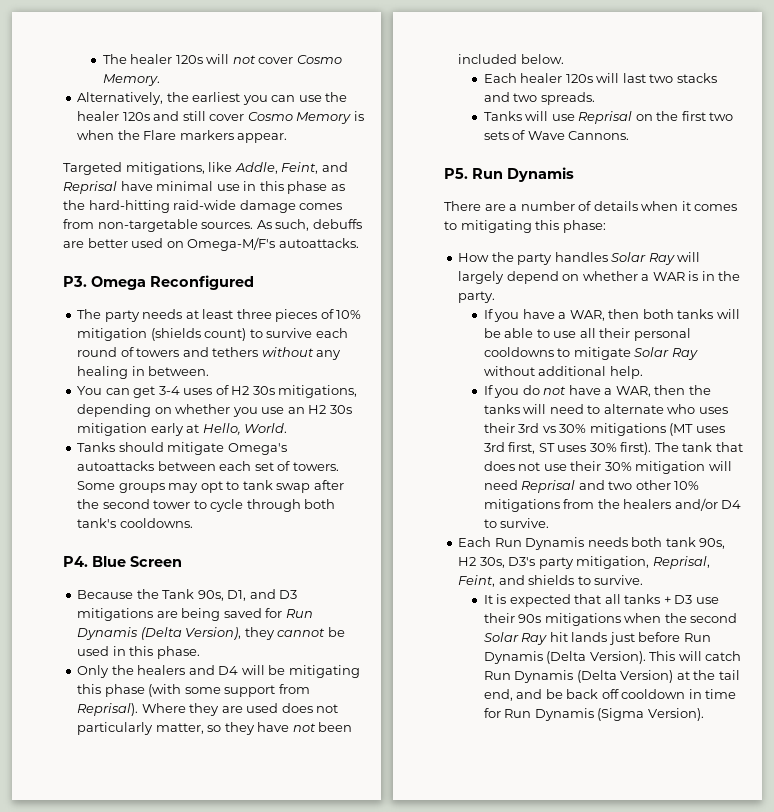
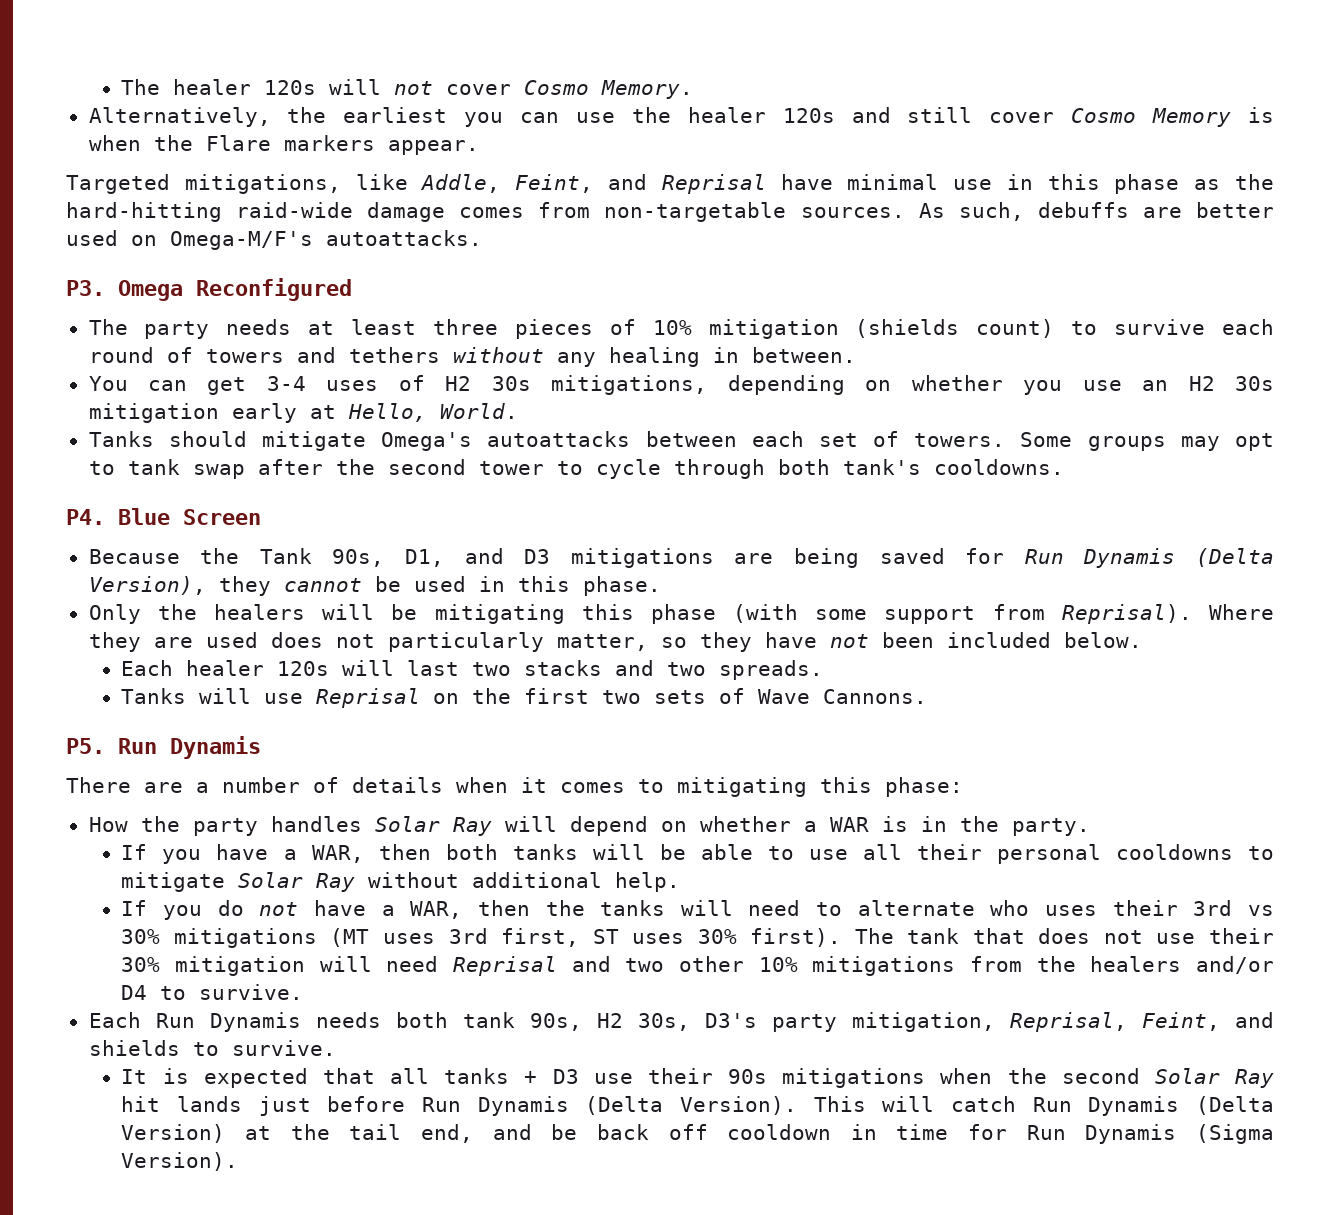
[188,665,239,675] and D4 -> (305, 612) none
[458,271,505,284] largely -> (557, 824) none

